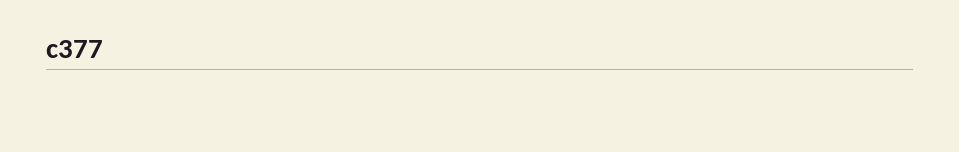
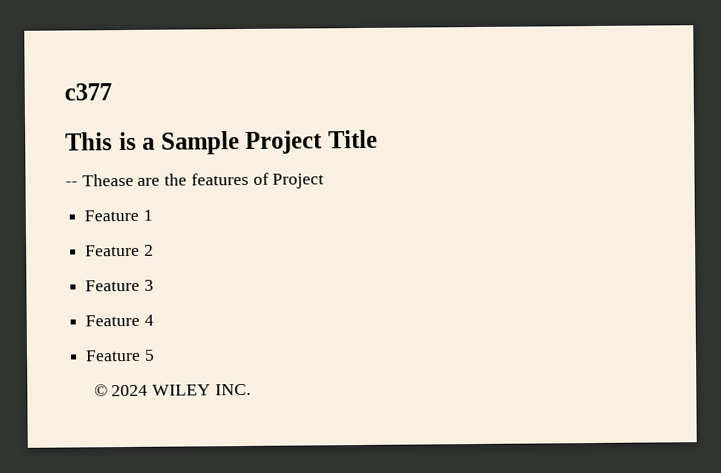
(103, 49) none -> [65,129,379,155] [65,172,325,189] [84,209,153,222] [85,244,154,257] [85,279,154,292] [85,314,154,327] [85,349,155,362] [93,383,251,397] // This is a Sample Project Title // -- Thease are the features of Project // Feature 1 // Feature 2 // Feature 3 // Feature 4 // Feature 5 // © 2024 WILEY INC.

